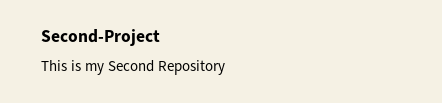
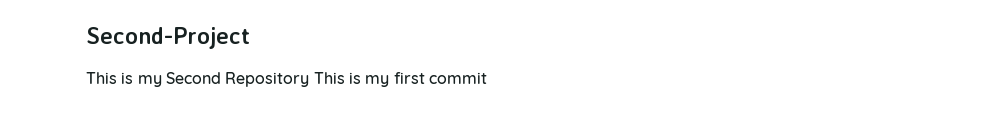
(226, 67) none -> [313,72,487,87] This is my first commit

